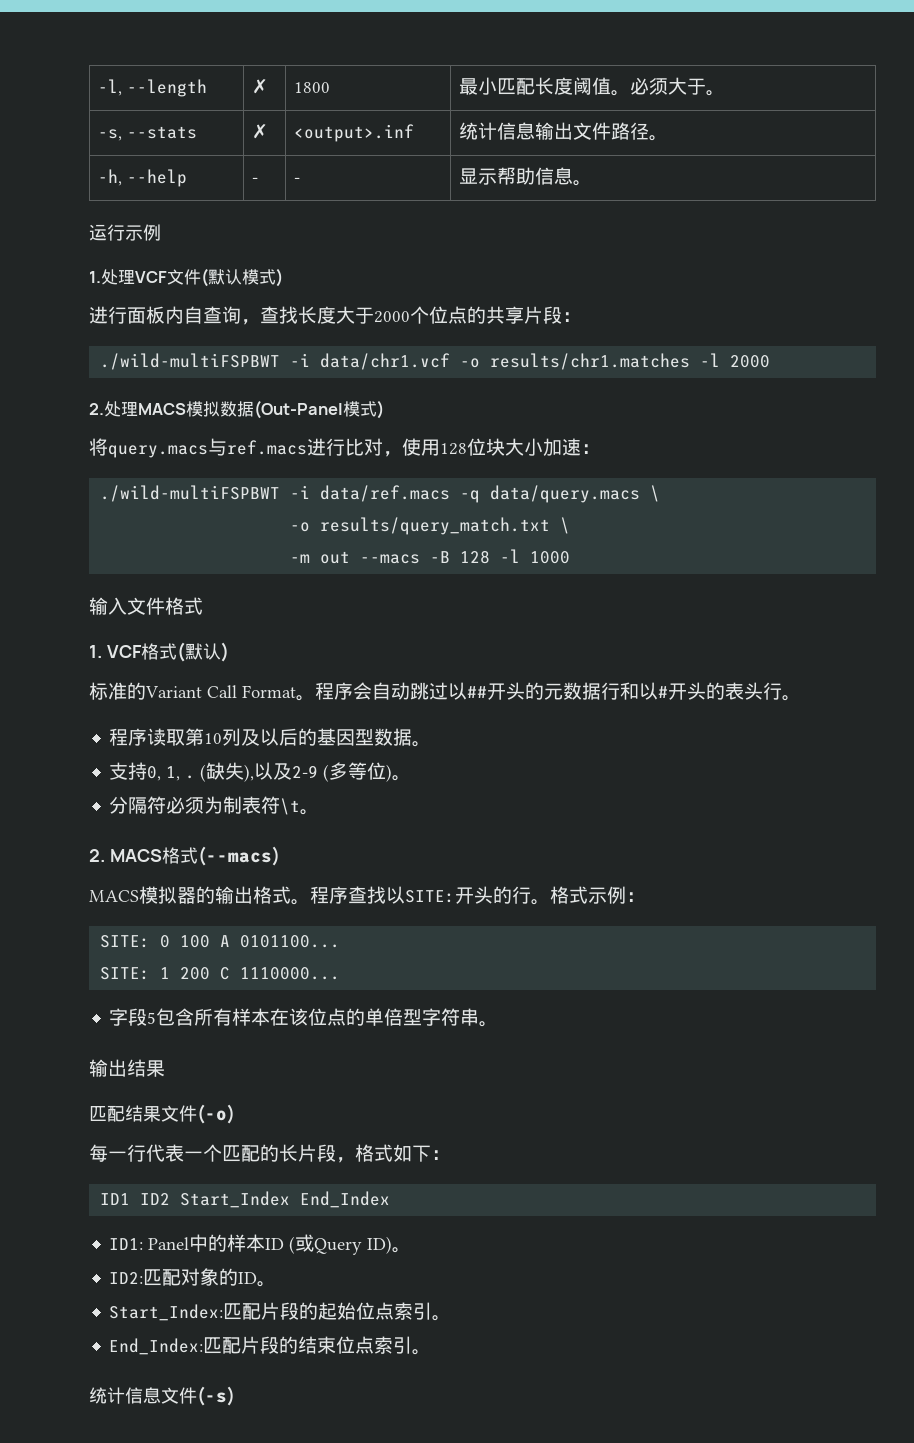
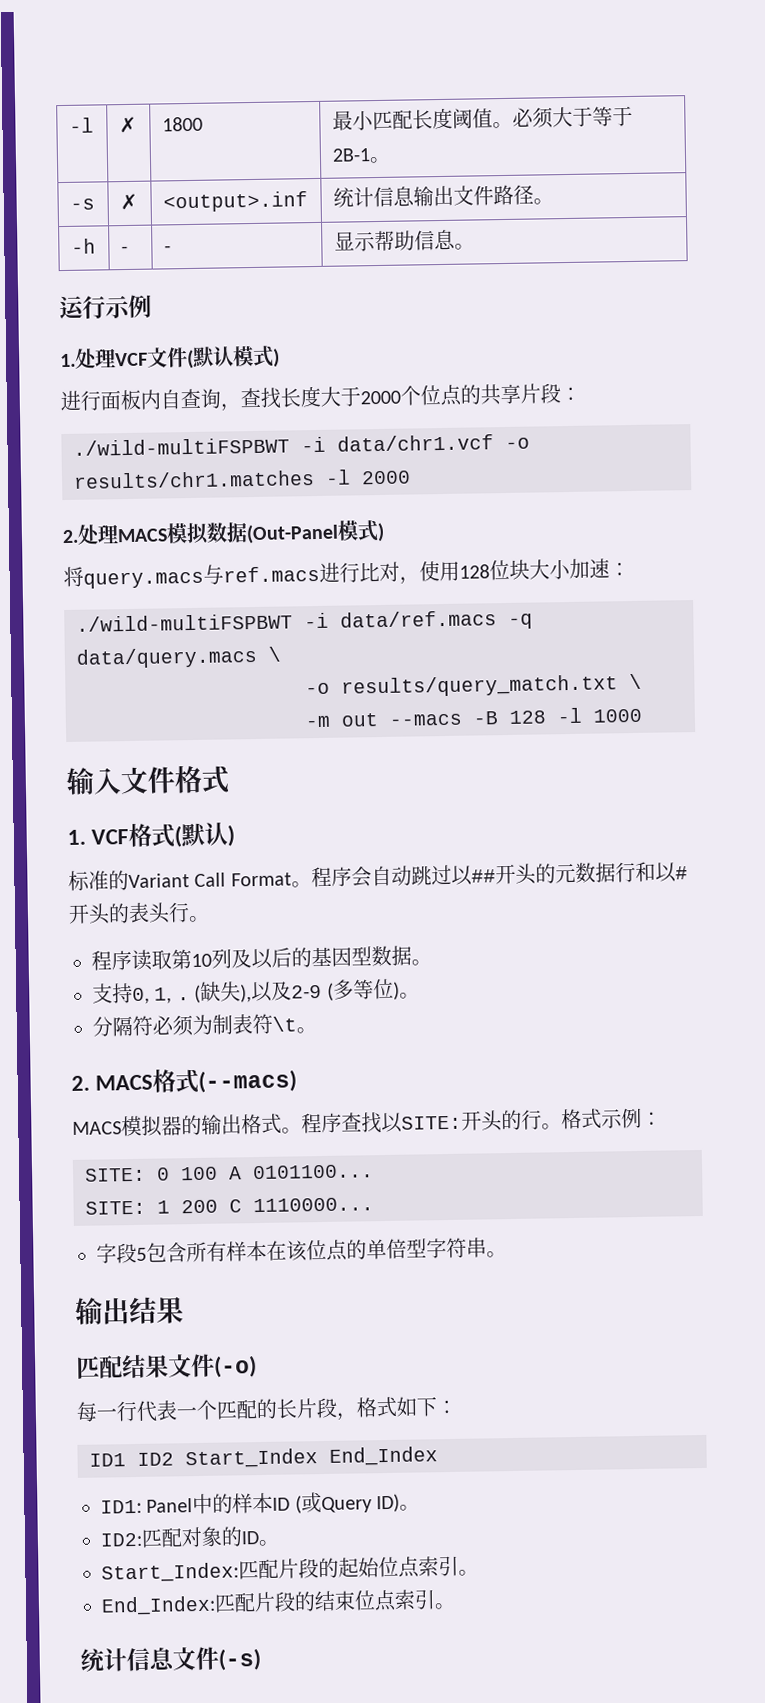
[98,79,208,97] -l, --length -> [68,117,94,133] -l
[706,90,726,96] [98,126,198,141] 。 // -s, --stats -> [591,105,633,127] [331,148,391,164] [69,198,95,210] 等于2B-1。 // -s
[98,169,188,187] -h, --help -> [70,238,96,254] -h

